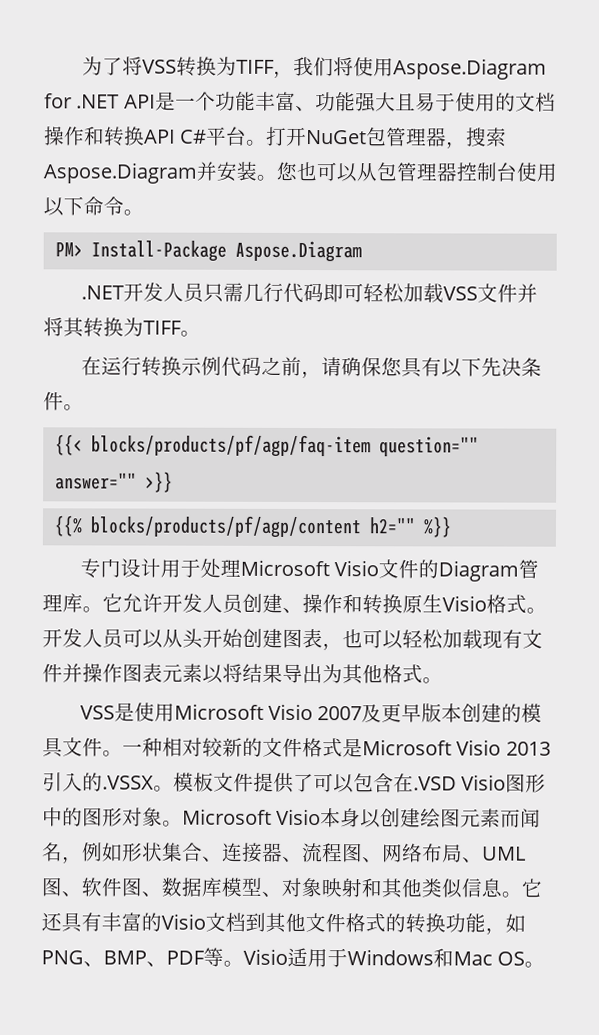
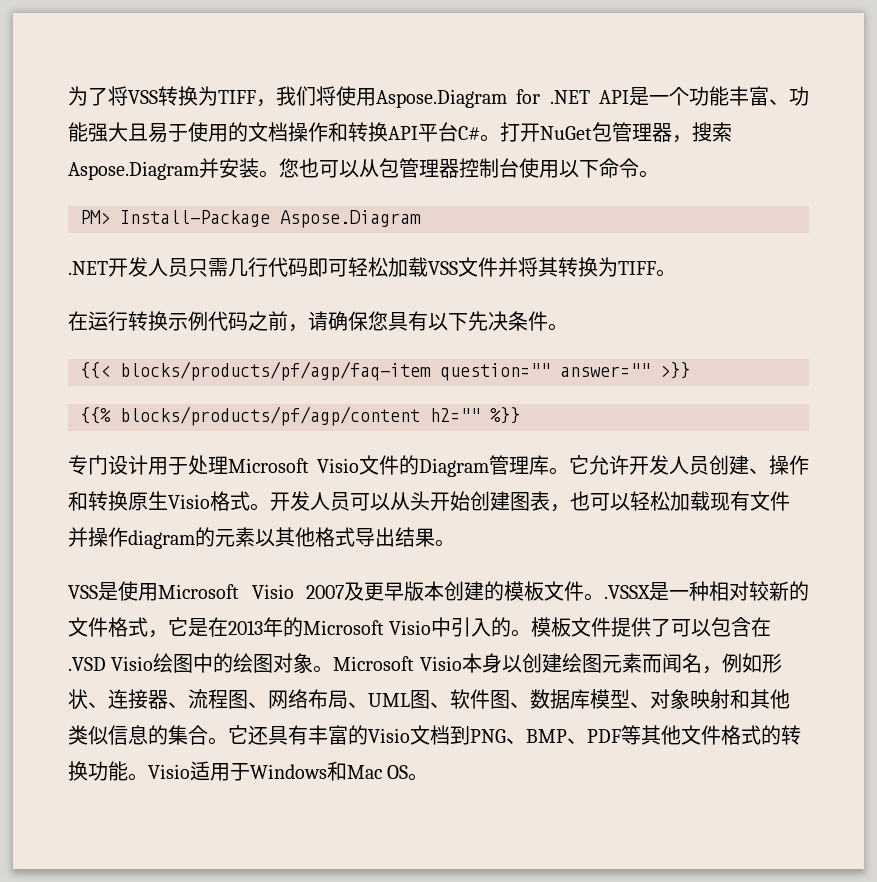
[180,126,248,146] C#平台 -> [418,122,480,142] 平台C#
[122,663,423,685] 图表元素以将结果导出为其他格式 -> [128,527,435,549] diagram的元素以其他格式导出结果
[42,737,123,758] 具文件。 -> [524,581,669,601] 板文件。.VSSX是
[342,738,551,758] [42,772,154,792] 是Microsoft Visio 2013引入的.VSSX -> [148,617,512,638] ，它是在2013年的Microsoft Visio中引入的
[505,773,547,793] [42,807,123,827] 图形中的图形 -> [153,653,274,673] 绘图中的绘图
[162,842,203,862] 集合 -> (88, 699) none
(502, 888) none -> [148,725,208,745] 的集合
(266, 922) none -> [470,725,641,745] PNG、BMP、PDF等
[485,913,526,935] [41,947,224,967] ，如PNG、BMP、PDF等 -> (128, 771) none

